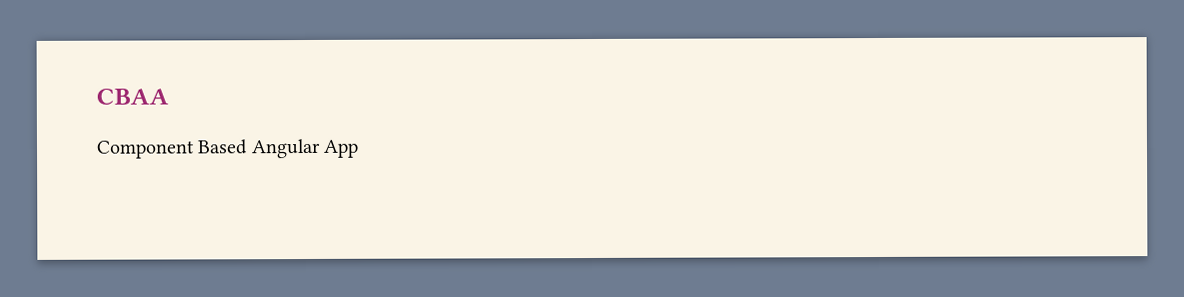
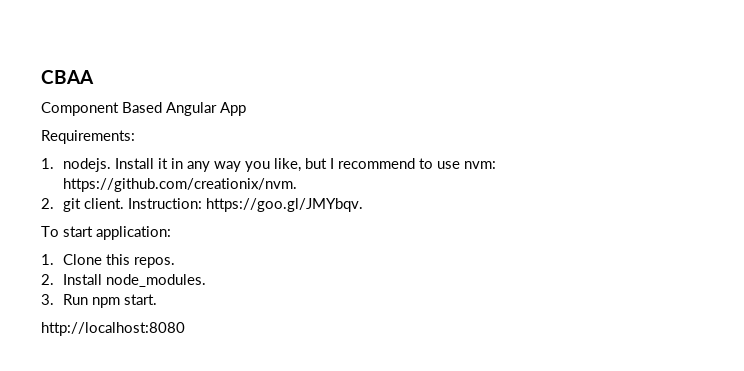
(360, 148) none -> [41,130,135,144] [41,158,497,172] [63,178,298,192] [41,198,364,212] [41,226,171,240] [41,254,176,268] [41,274,207,287] [41,294,158,308] [41,322,185,336] // Requirements: // 1. nodejs. Install it in any way you like, but I recommend to use nvm: https://github.com/creationix/nvm. // 2. git client. Instruction: https://goo.gl/JMYbqv. // To start application: // 1. Clone this repos. // 2. Install node_modules. // 3. Run npm start. // http://localhost:8080

